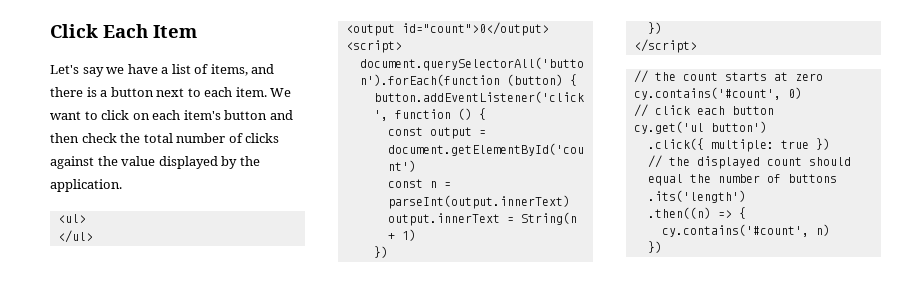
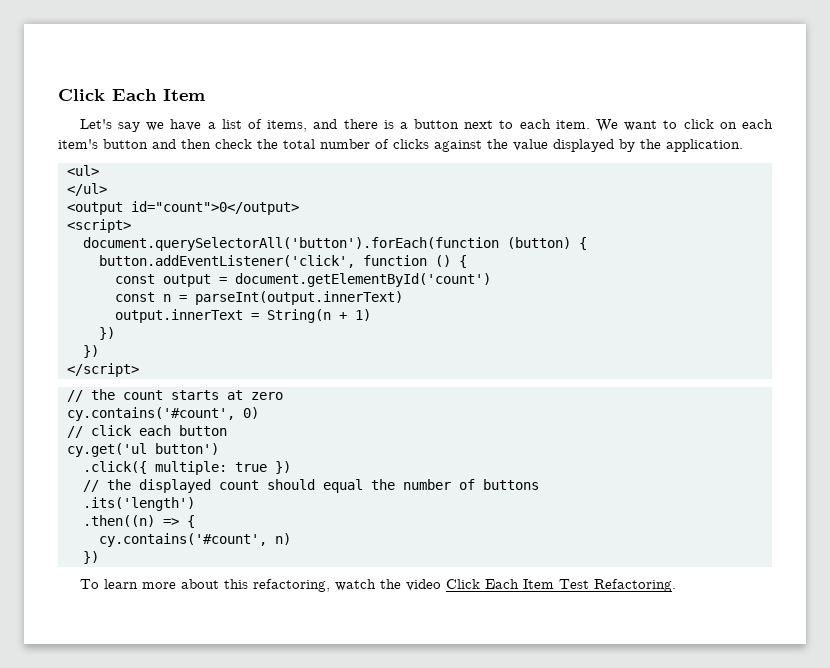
(662, 247) none -> [79,579,676,592] // To learn more about this refactoring, watch the video Click Each Item Test Refactoring.

